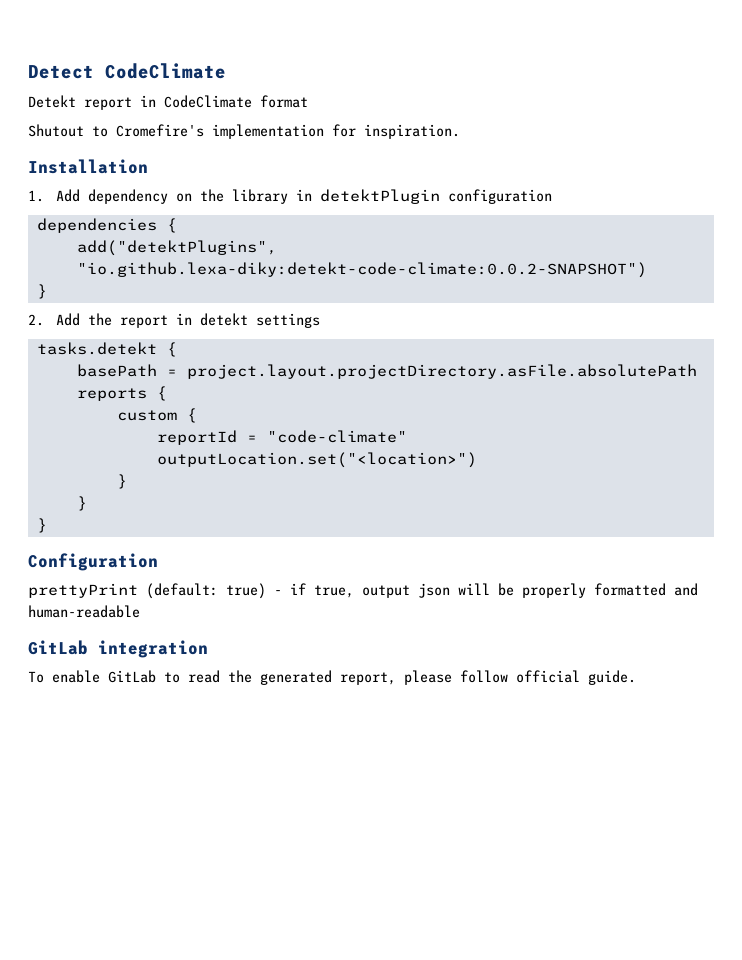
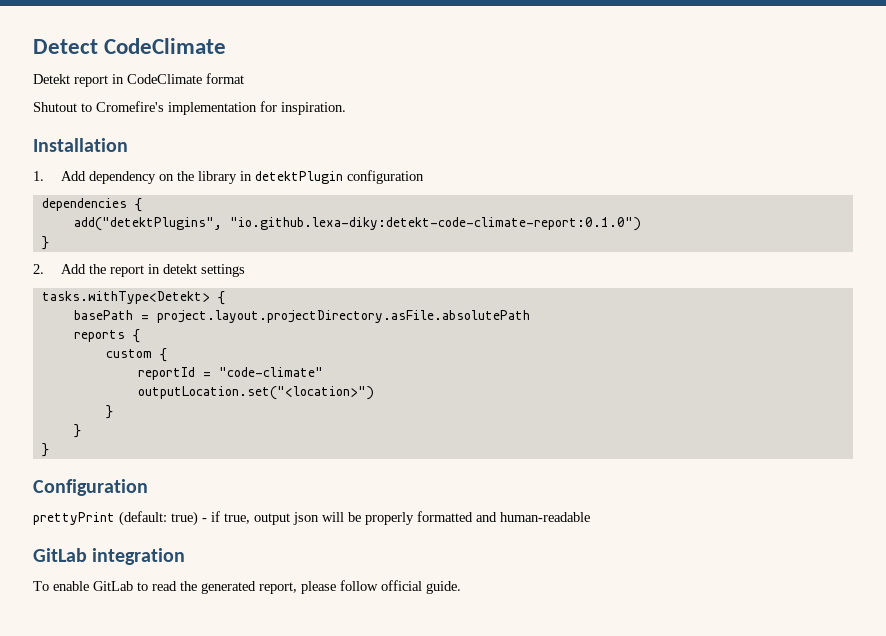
[76,262,647,278] "io.github.lexa-diky:detekt-code-climate:0.0.2-SNAPSHOT") -> [229,217,641,231] "io.github.lexa-diky:detekt-code-climate-report:0.1.0")
[36,342,157,355] tasks.detekt -> [41,291,210,304] tasks.withType<Detekt>

